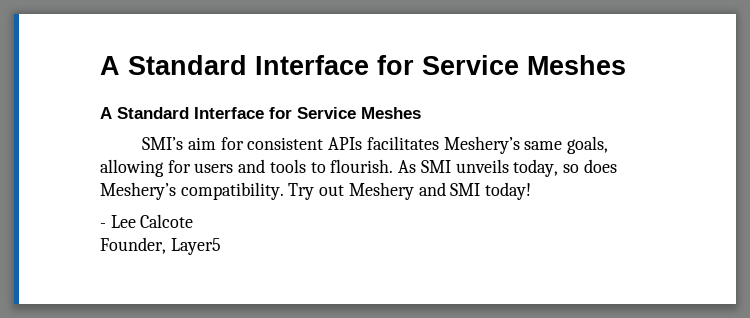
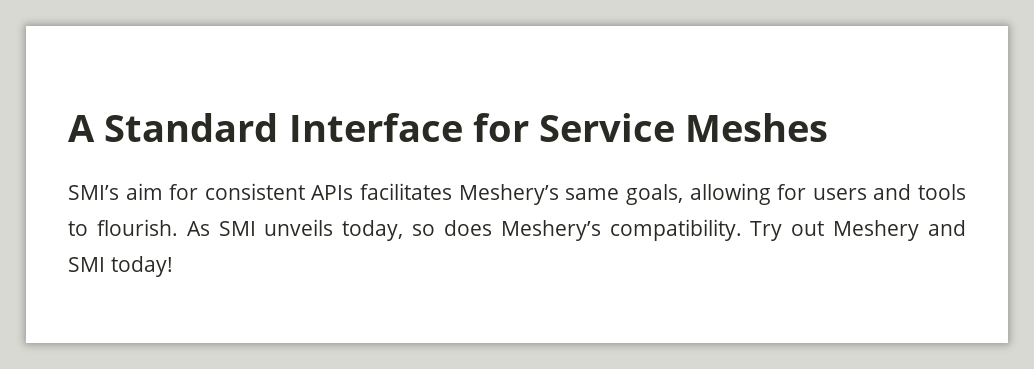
[100,55,626,75] [100,107,421,119] A Standard Interface for Service Meshes // A Standard Interface for Service Meshes -> [68,113,829,142] A Standard Interface for Service Meshes
[100,214,194,228] [100,237,221,255] // - Lee Calcote // Founder, Layer5 -> (173, 266) none

